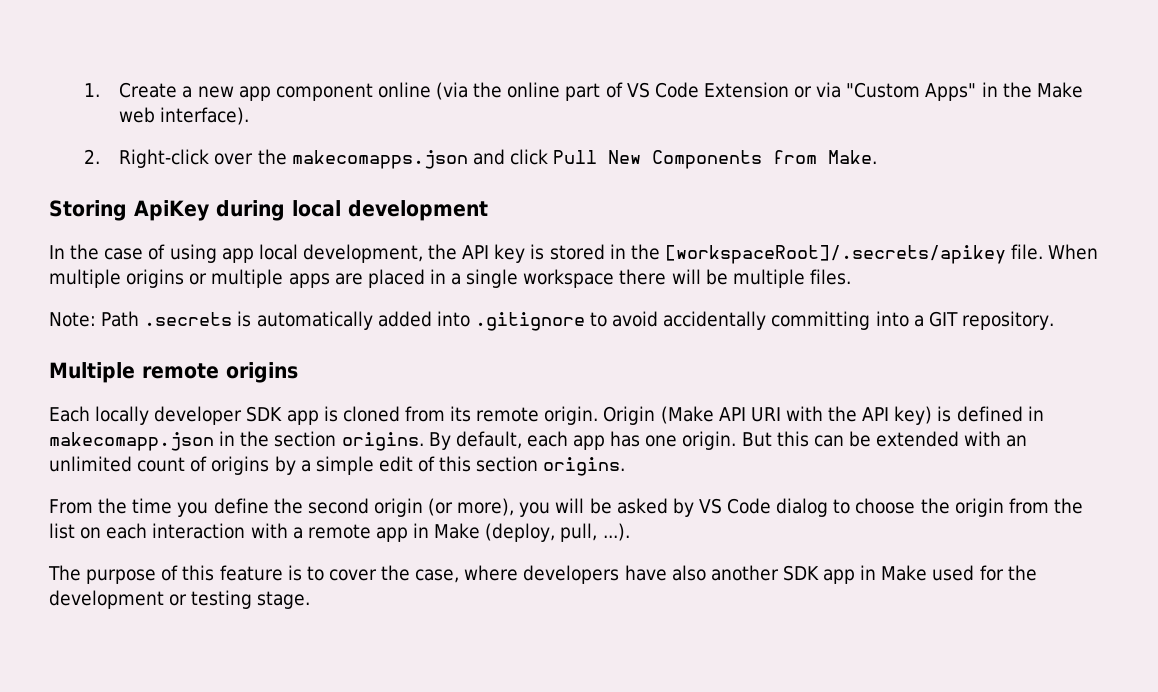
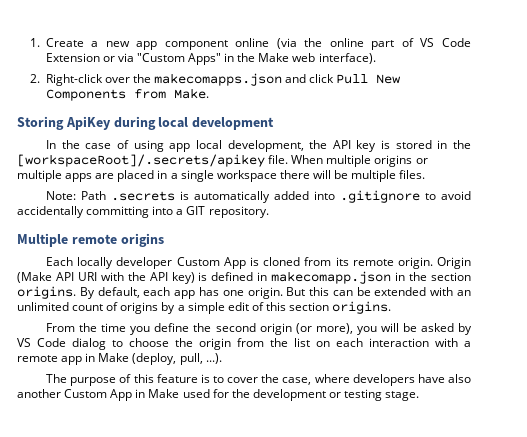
[246,406,319,425] SDK app -> [176,257,246,269] Custom App
[782,565,856,584] SDK app -> [64,389,133,401] Custom App

